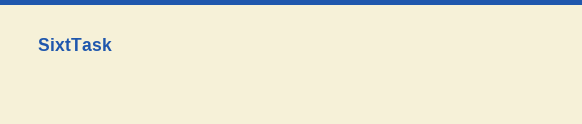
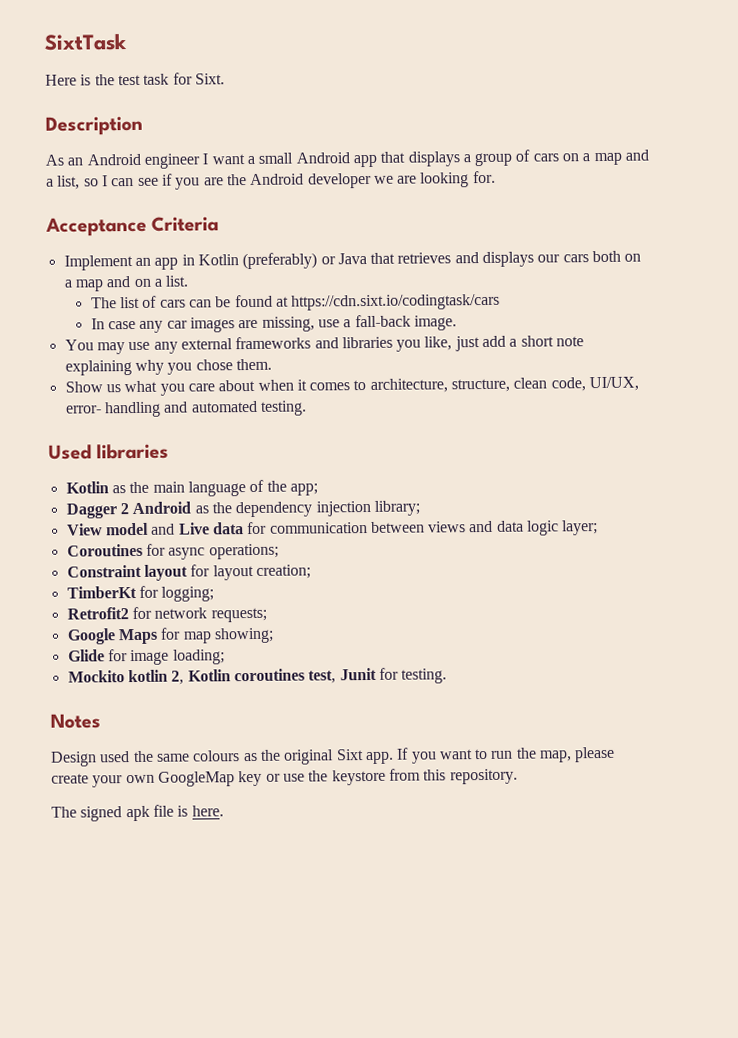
(112, 44) none -> [45,72,225,86] [45,115,143,136] [45,149,650,169] [46,170,496,190] [45,216,220,237] [63,250,642,271] [63,275,190,292] [90,293,501,311] [90,314,457,333] [64,335,585,355] [64,358,272,376] [64,376,640,396] [65,400,307,418] [48,443,170,460] [65,479,318,497] [65,500,420,519] [66,520,599,536] [66,543,279,560] [66,564,311,581] [66,585,215,602] [66,606,267,623] [66,627,274,645] [67,649,225,666] [67,667,448,685] [50,713,101,729] [50,746,616,767] [51,768,518,788] [51,804,224,822] // Here is the test task for Sixt. // Description // As an Android engineer I want a small Android app that displays a group of cars on a map and a list, so I can see if you are the Android developer we are looking for. // Acceptance Criteria // Implement an app in Kotlin (preferably) or Java that retrieves and displays our cars both on a map and on a list. // The list of cars can be found at https://cdn.sixt.io/codingtask/cars // In case any car images are missing, use a fall-back image. // You may use any external frameworks and libraries you like, just add a short note explaining why you chose them. // Show us what you care about when it comes to architecture, structure, clean code, UI/UX, error- handling and automated testing. // Used libraries // Kotlin as the main language of the app; // Dagger 2 Android as the dependency injection library; // View model and Live data for communication between views and data logic layer; // Coroutines for async operations; // Constraint layout for layout creation; // TimberKt for logging; // Retrofit2 for network requests; // Google Maps for map showing; // Glide for image loading; // Mockito kotlin 2, Kotlin coroutines test, Junit for testing. // Notes // Design used the same colours as the original Sixt app. If you want to run the map, please create your own GoogleMap key or use the keystore from this repository. // The signed apk file is here.

